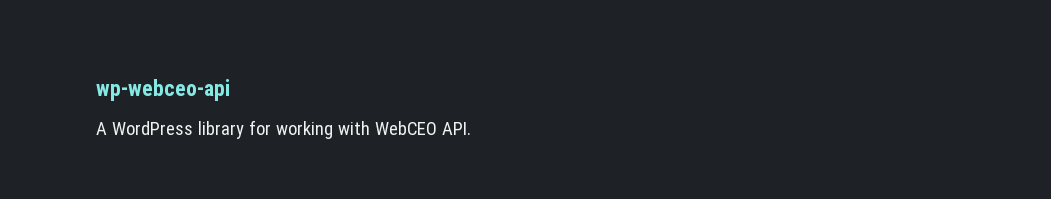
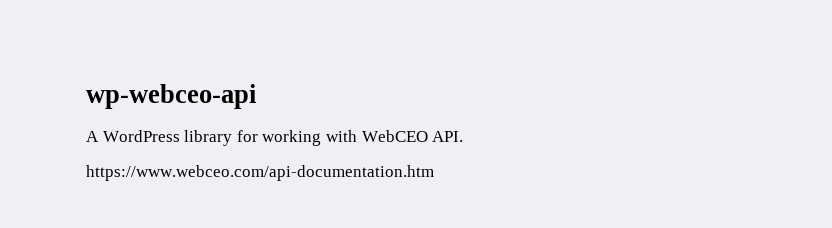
(471, 128) none -> [86,165,434,181] // https://www.webceo.com/api-documentation.htm

